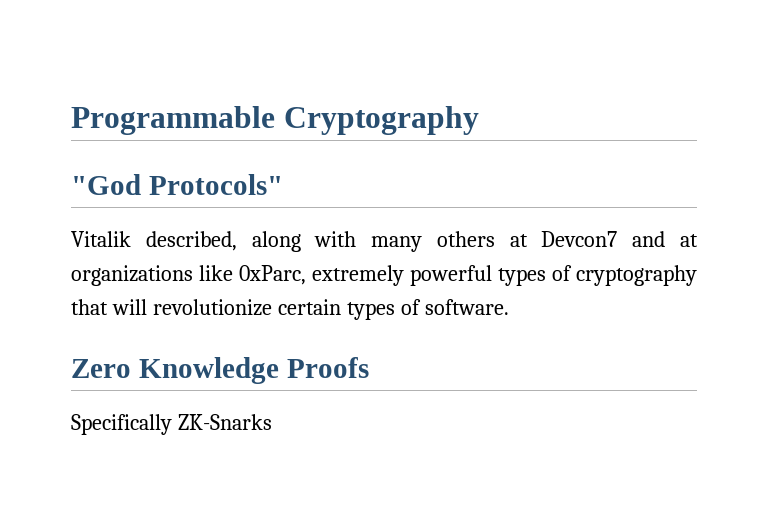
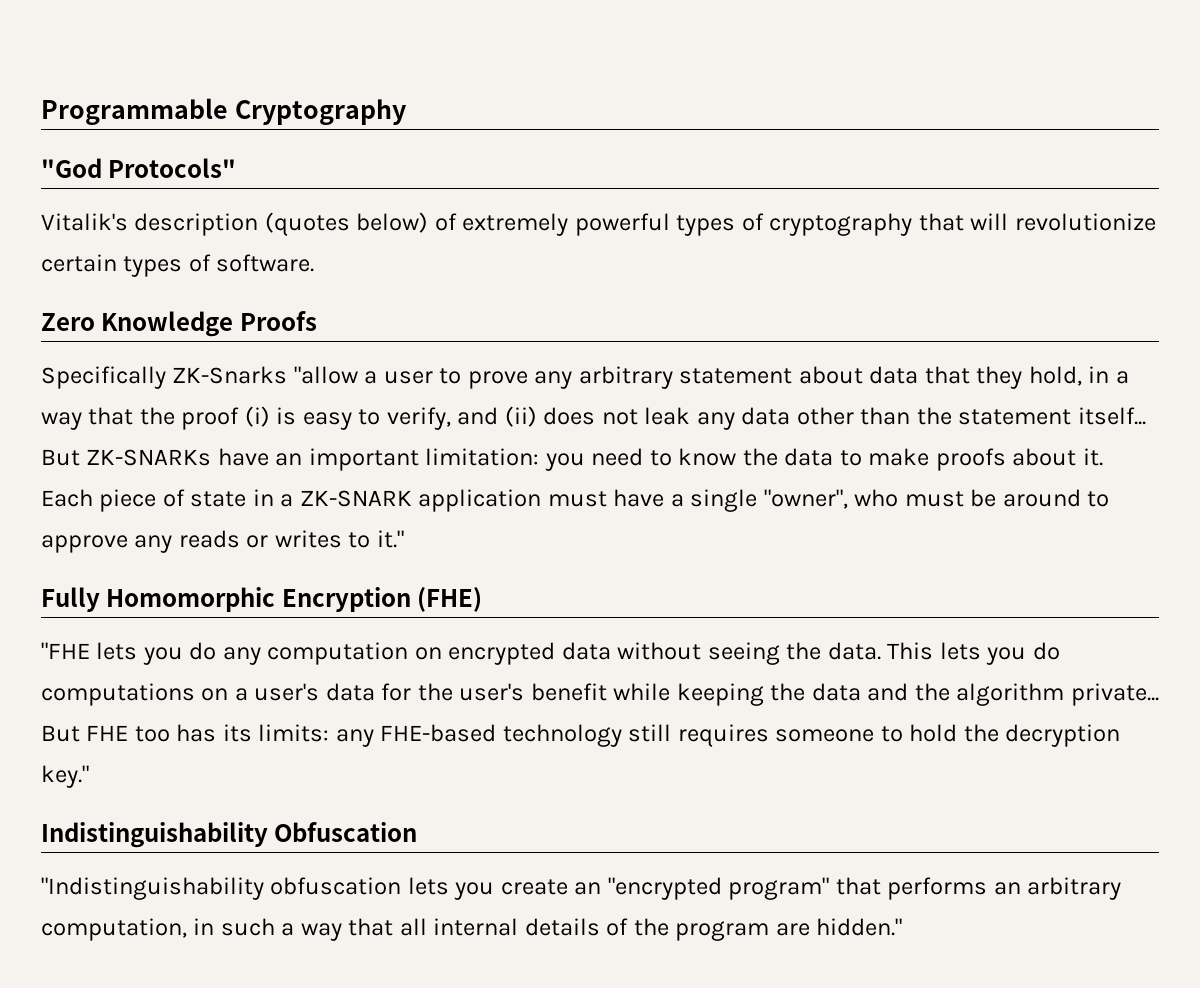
[71,231,698,252] [71,265,306,286] Vitalik described, along with many others at Devcon7 and at organizations like 0xParc, -> [41,212,457,236] Vitalik's description (quotes below) of
(272, 422) none -> [293,366,1129,389] [41,406,1146,430] [41,448,1103,471] [41,489,1110,512] [41,530,404,553] [41,587,483,612] [41,642,1060,665] [41,683,1159,706] [41,724,1121,747] [41,765,89,788] [41,822,418,848] [41,877,1122,900] [41,918,903,941] "allow a user to prove any arbitrary statement about data that they hold, in a way that the proof (i) is easy to verify, and (ii) does not leak any data other than the statement itself... But ZK-SNARKs have an important limitation: you need to know the data to make proofs about it. Each piece of state in a ZK-SNARK application must have a single "owner", who must be around to approve any reads or writes to it." // Fully Homomorphic Encryption (FHE) // "FHE lets you do any computation on encrypted data without seeing the data. This lets you do computations on a user's data for the user's benefit while keeping the data and the algorithm private... But FHE too has its limits: any FHE-based technology still requires someone to hold the decryption key." // Indistinguishability Obfuscation // "Indistinguishability obfuscation lets you create an "encrypted program" that performs an arbitrary computation, in such a way that all internal details of the program are hidden."

